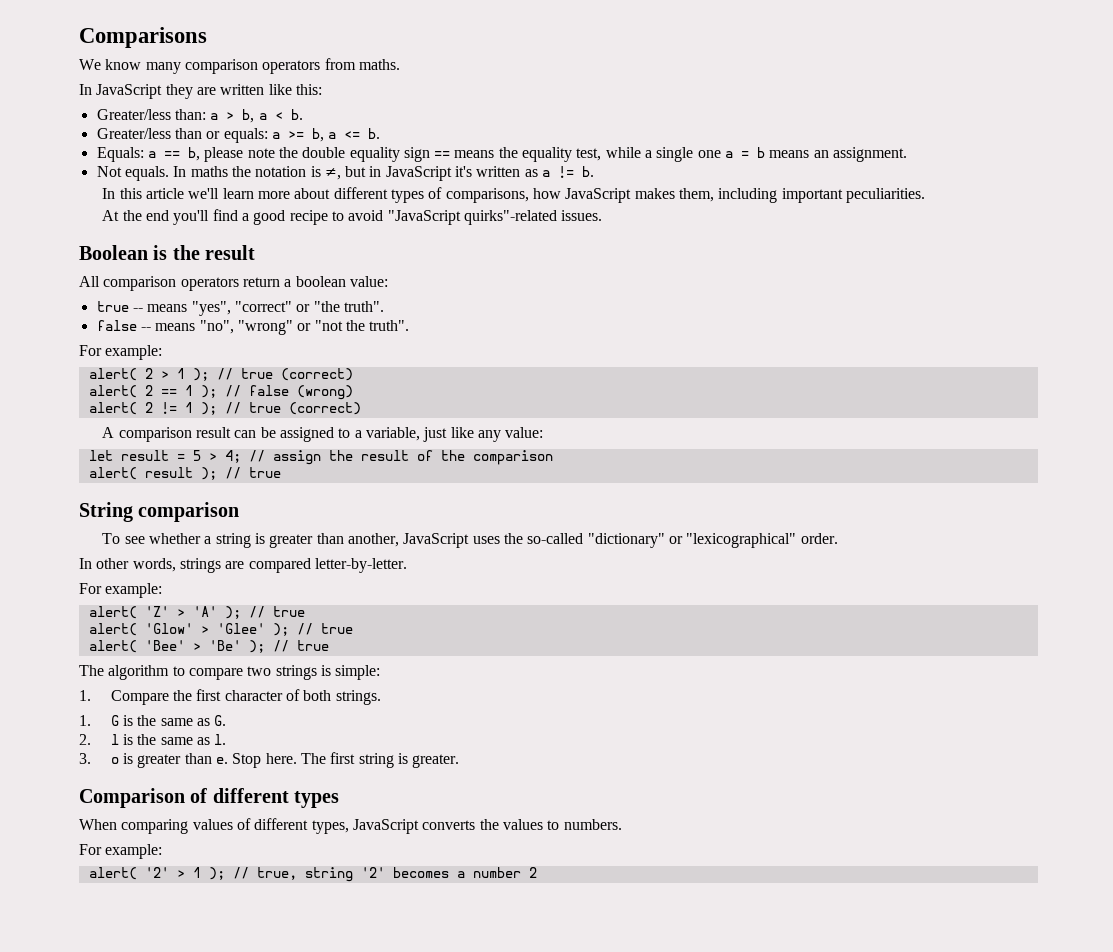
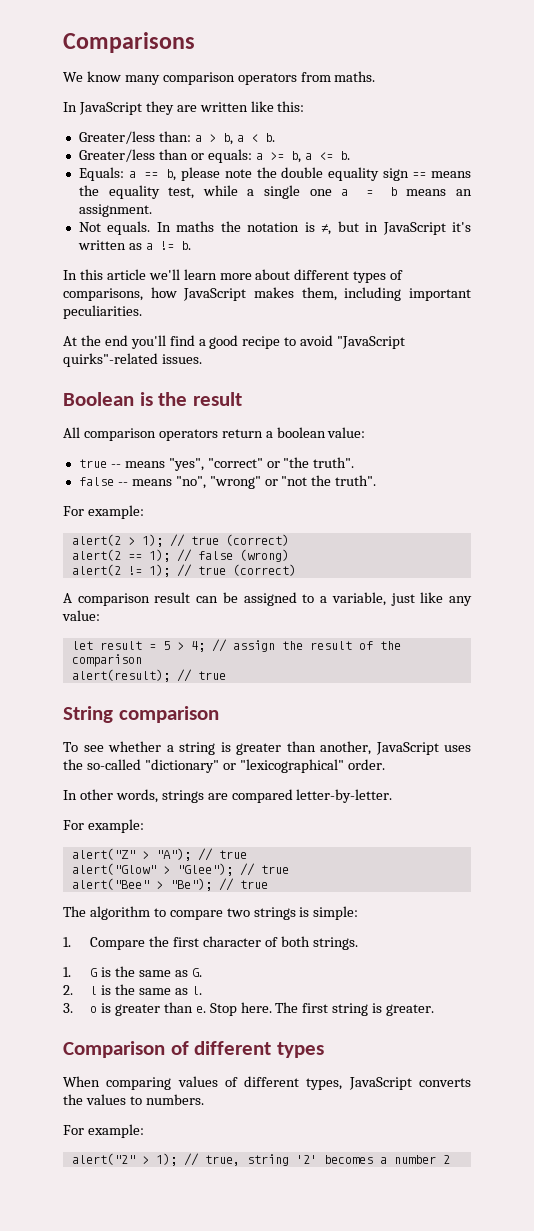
[88,368,353,381] [88,385,353,400] [88,402,217,415] alert( 2 > 1 ); // true (correct) // alert( 2 == 1 ); // false (wrong) // alert( 2 != 1 ); -> [71,534,289,547] [71,549,289,562] [71,564,170,577] alert(2 > 1); // true (correct) // alert(2 == 1); // false (wrong) // alert(2 != 1);
[88,467,217,480] alert( result ); -> [71,669,170,682] alert(result);
[88,606,305,619] [88,623,353,636] [88,640,265,653] alert( 'Z' > 'A' ); // true // alert( 'Glow' > 'Glee' ); // true // alert( 'Bee' > 'Be' ); -> [71,848,247,861] [71,863,289,876] [71,878,212,891] alert("Z" > "A"); // true // alert("Glow" > "Glee"); // true // alert("Bee" > "Be");
[88,867,225,880] alert( '2' > 1 ); -> [71,1153,177,1166] alert("2" > 1);

